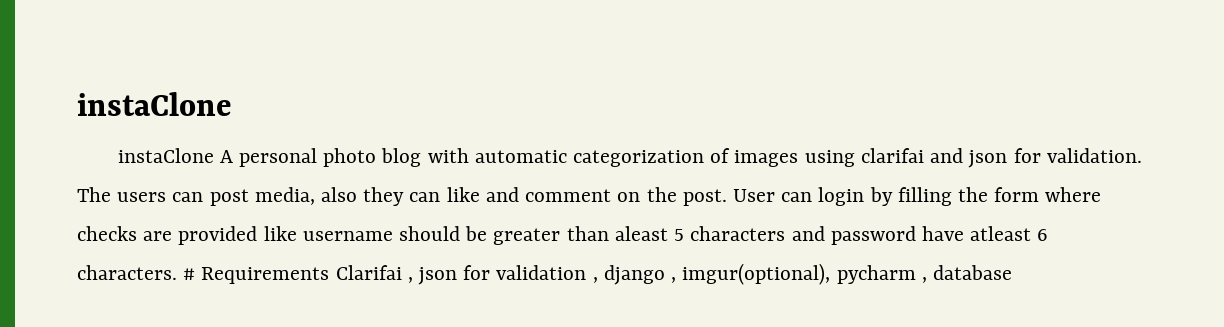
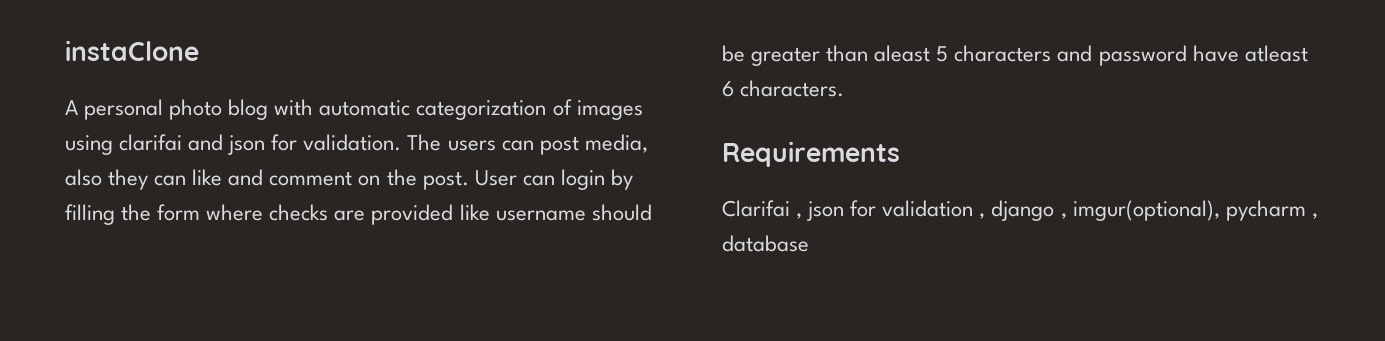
[117,148,214,163] instaClone -> (199, 50) none
[183,268,196,280] # -> (845, 88) //
(330, 275) none -> (900, 154) //

